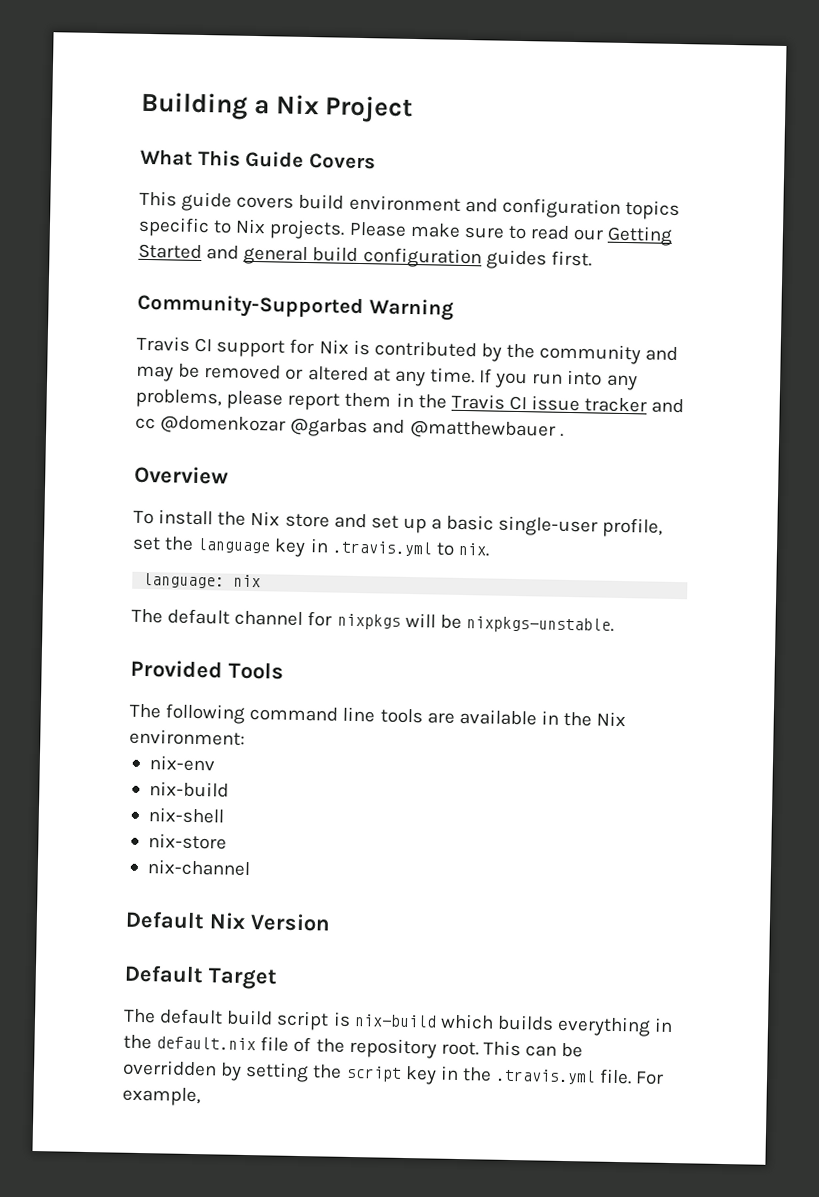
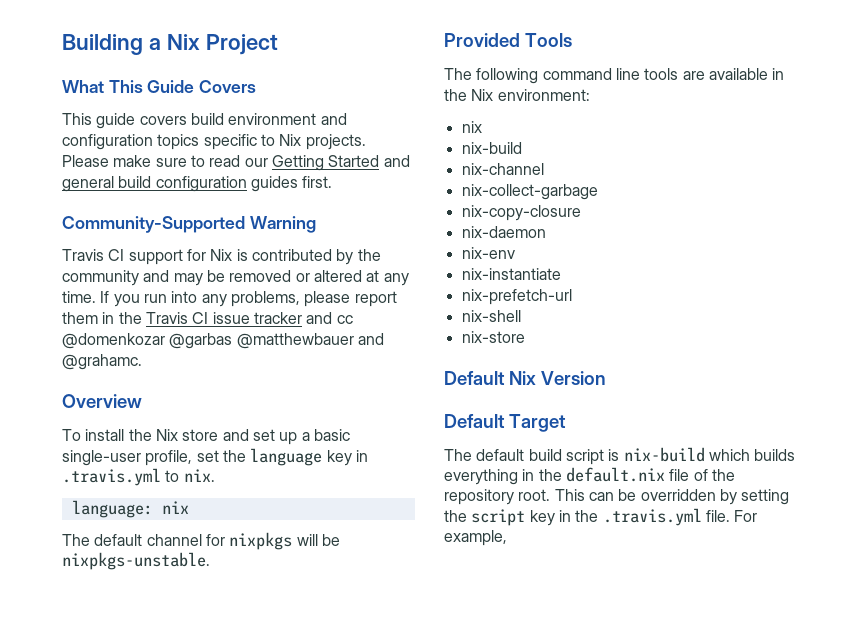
[372,419,564,440] and @matthewbauer . -> [236,333,384,349] [62,354,142,370] @matthewbauer and @grahamc.
(245, 737) none -> [461,121,482,133] [461,142,522,154] [461,163,544,175] [461,184,598,200] [461,205,581,221] [461,226,546,238] // nix // nix-build // nix-channel // nix-collect-garbage // nix-copy-closure // nix-daemon
[148,781,229,798] nix-build -> [461,268,561,280] [461,289,572,305] nix-instantiate // nix-prefetch-url
[146,859,251,877] // nix-channel -> (525, 337) none

